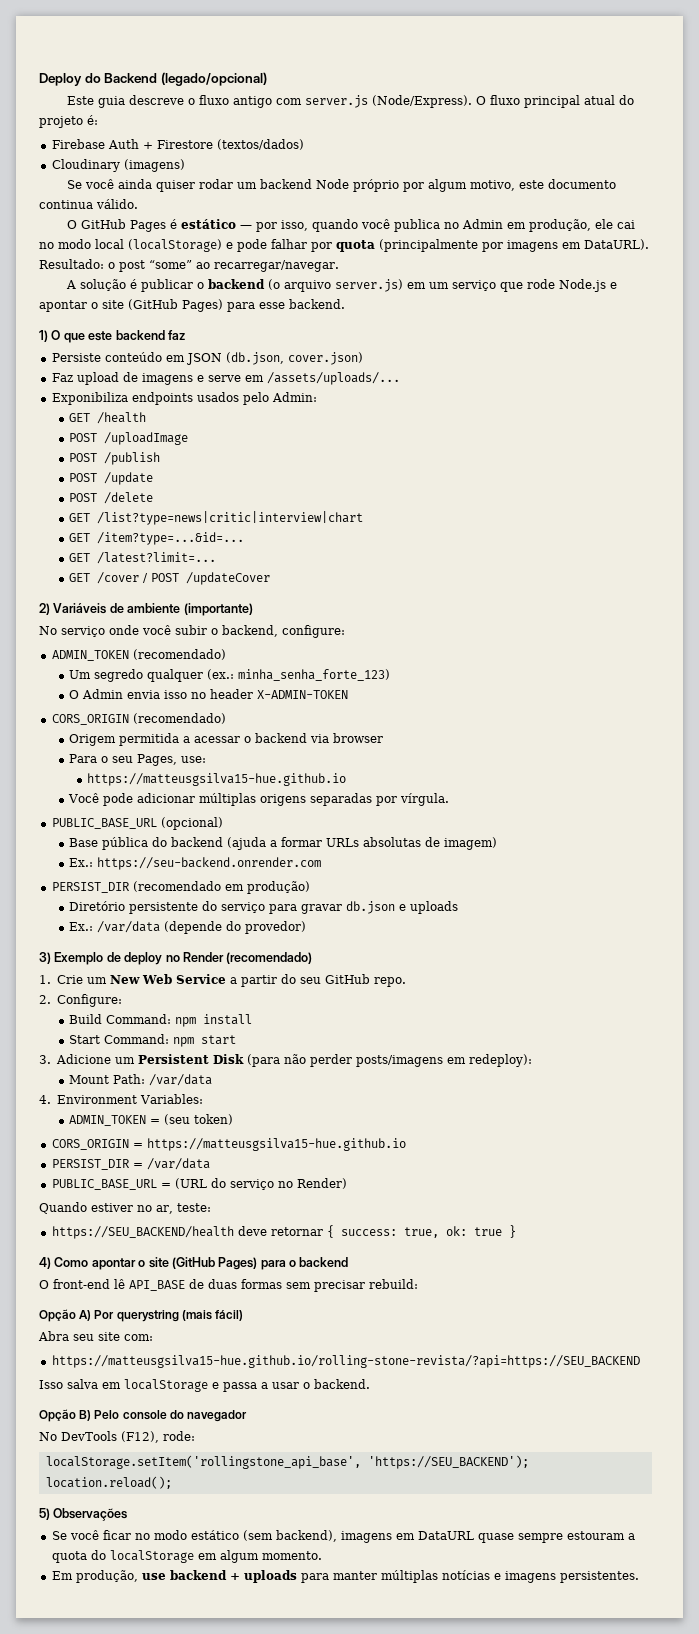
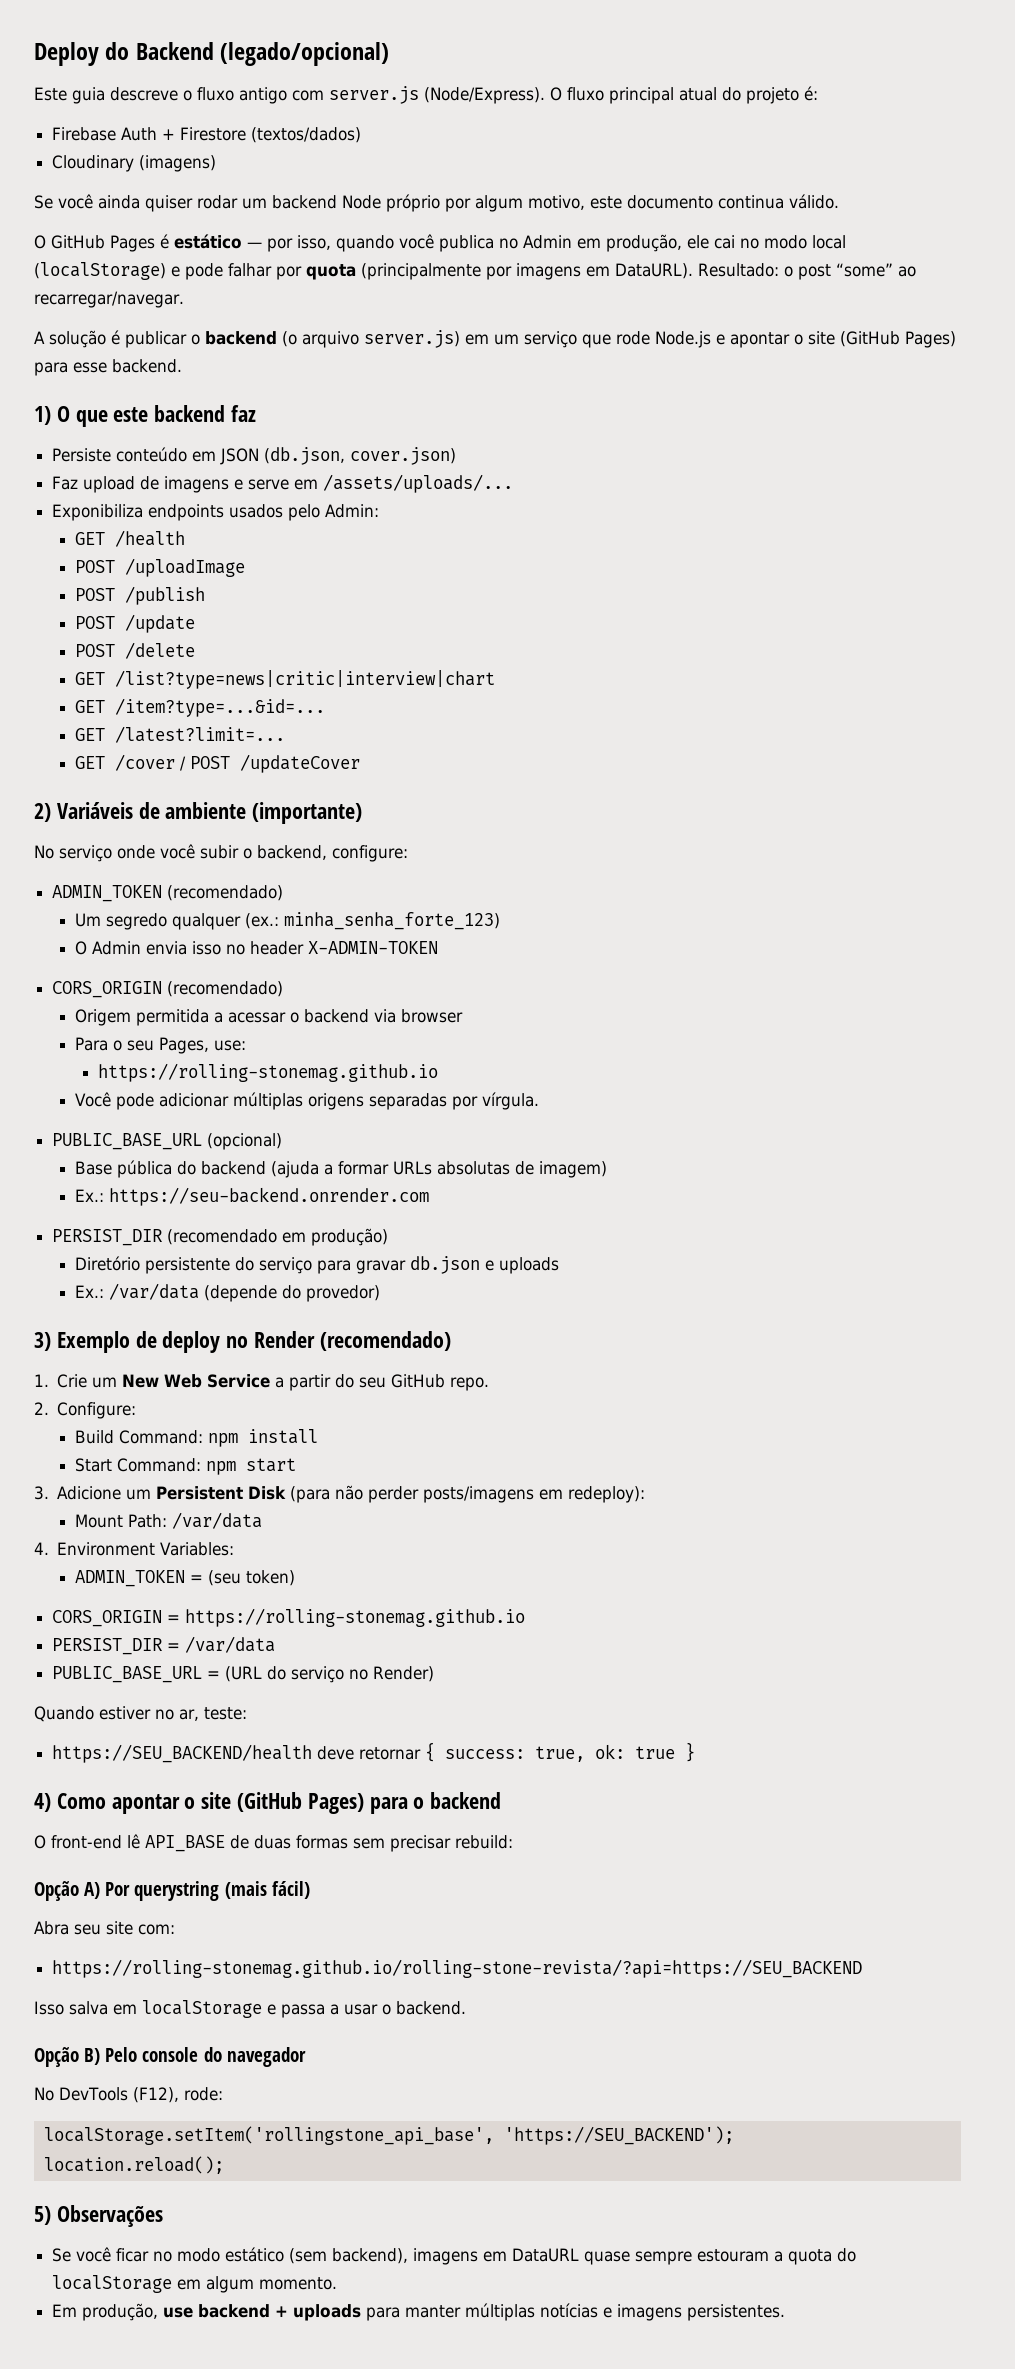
[87,773,347,786] https://matteusgsilva15-hue.github.io -> [97,1063,438,1082] https://rolling-stonemag.github.io
[146,1138,406,1151] https://matteusgsilva15-hue.github.io -> [185,1608,526,1627] https://rolling-stonemag.github.io
[51,1355,640,1368] https://matteusgsilva15-hue.github.io/rolling-stone-revista/?api=https://SEU_BACKEND -> [52,1959,863,1978] https://rolling-stonemag.github.io/rolling-stone-revista/?api=https://SEU_BACKEND

